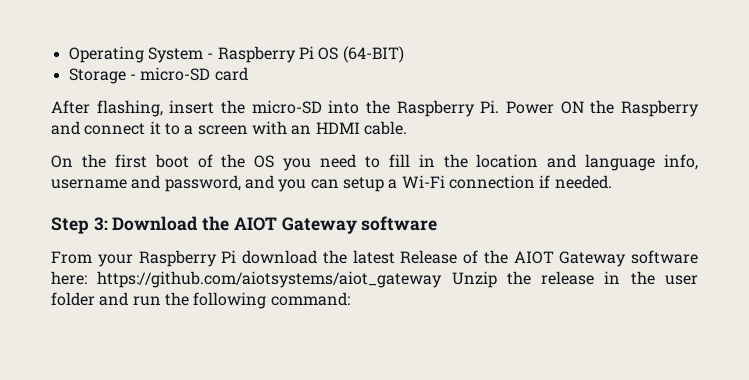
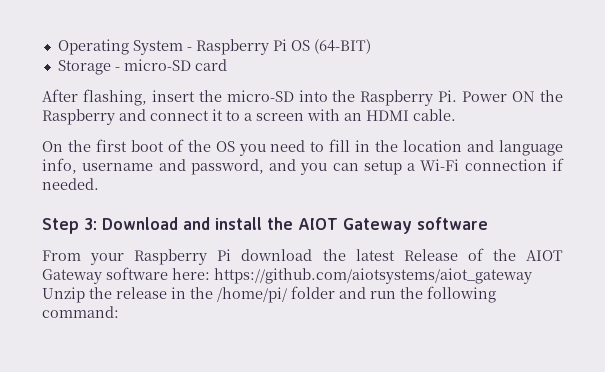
(199, 223) none -> [183,217,262,230] and install
[665,275,699,285] user -> [217,287,287,303] /home/pi/

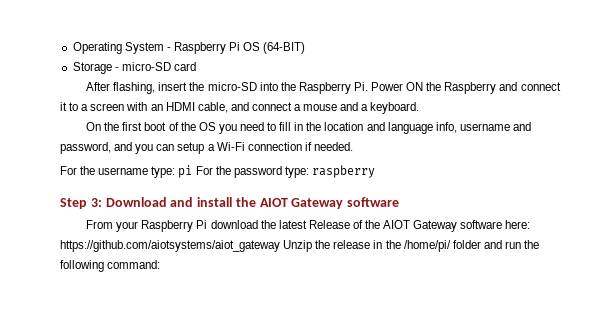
[413,109,456,121] cable. -> [197,102,420,114] cable, and connect a mouse and a keyboard.
(99, 184) none -> [60,165,375,178] // For the username type: pi For the password type: raspberry

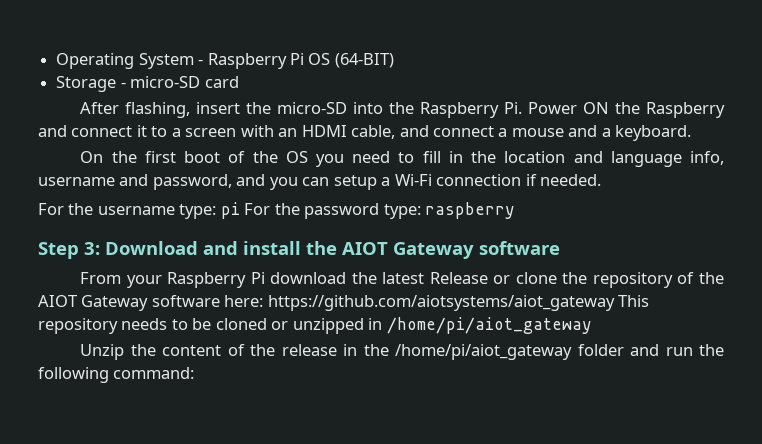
(350, 224) none -> [493,272,673,288] or clone the repository
[283,240,313,252] Unzip -> [618,295,650,307] [38,317,592,334] [80,344,245,360] This repository needs to be cloned or unzipped in /home/pi/aiot_gateway // Unzip the content of
[403,240,451,252] /home/pi/ -> [395,344,573,360] /home/pi/aiot_gateway

